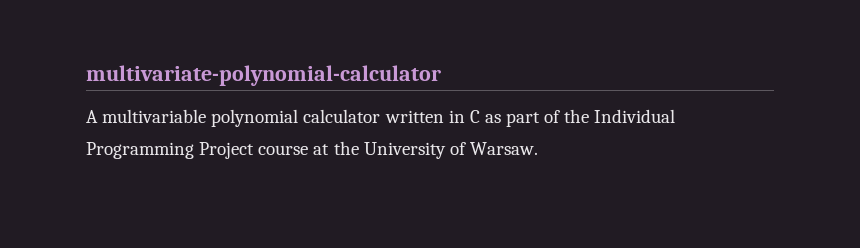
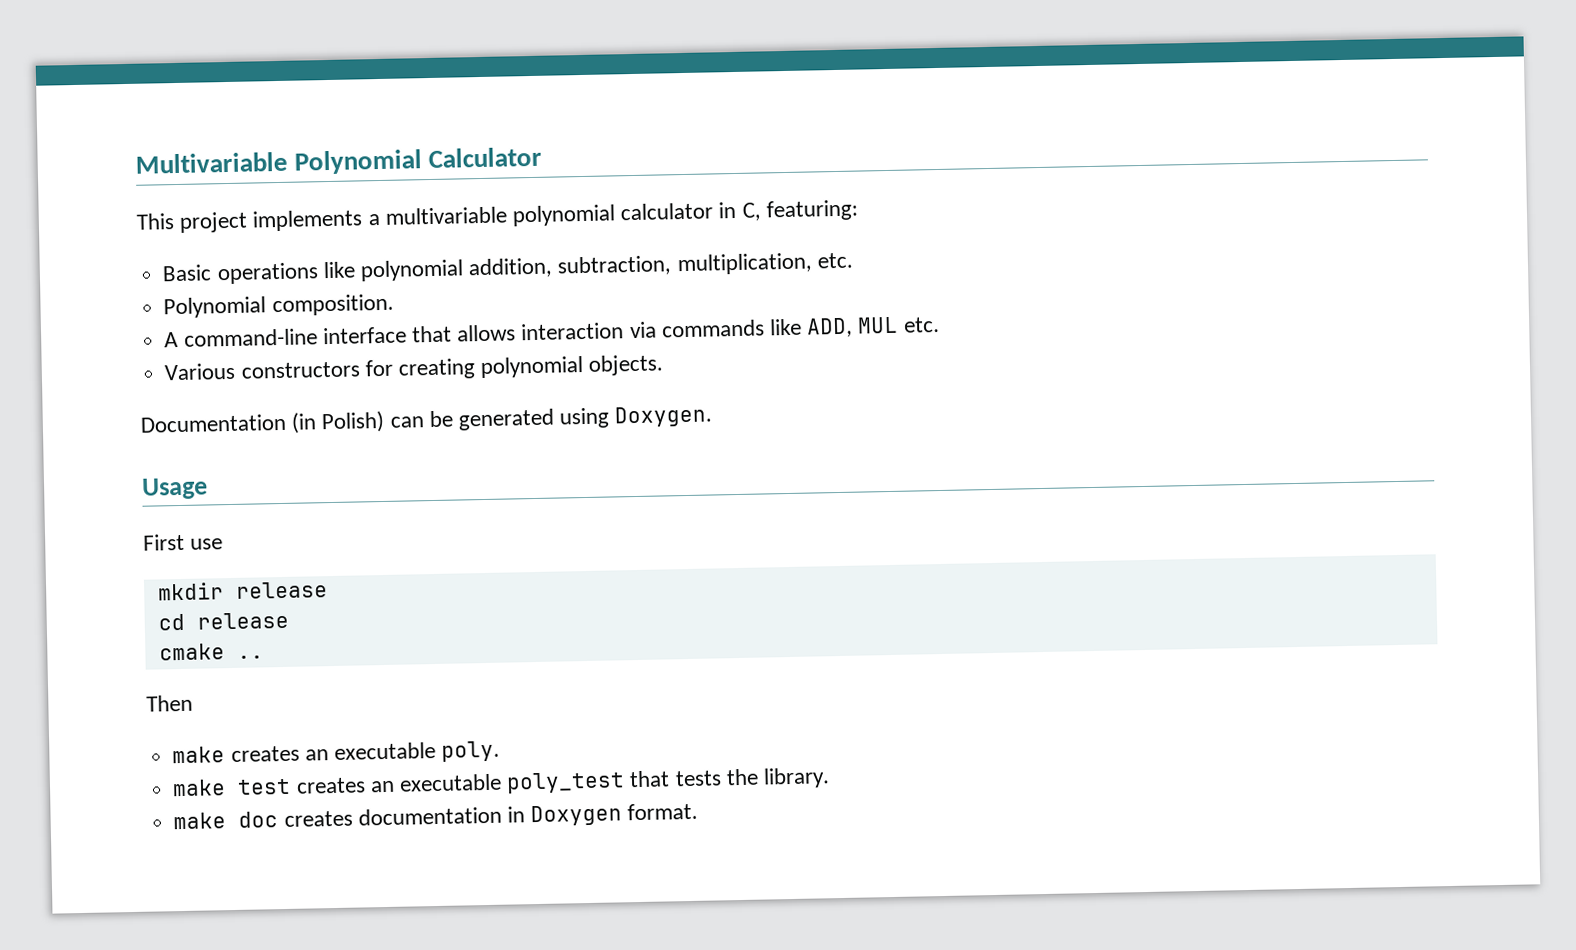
[86,65,441,86] [86,109,676,127] [86,141,538,159] multivariate-polynomial-calculator // A multivariable polynomial calculator written in C as part of the Individual Programming Project course at the University of Warsaw. -> [135,146,543,175] [136,199,858,233] [162,252,853,285] [163,293,394,319] [164,316,940,348] [164,354,664,381] [140,405,714,434] [141,477,208,500] [143,533,224,551] [157,581,328,601] [157,611,289,631] [158,643,264,661] [146,694,193,712] [172,740,501,764] [172,767,830,797] [173,802,699,830] Multivariable Polynomial Calculator // This project implements a multivariable polynomial calculator in C, featuring: // Basic operations like polynomial addition, subtraction, multiplication, etc. // Polynomial composition. // A command-line interface that allows interaction via commands like ADD, MUL etc. // Various constructors for creating polynomial objects. // Documentation (in Polish) can be generated using Doxygen. // Usage // First use // mkdir release // cd release // cmake .. // Then // make creates an executable poly. // make test creates an executable poly_test that tests the library. // make doc creates documentation in Doxygen format.

